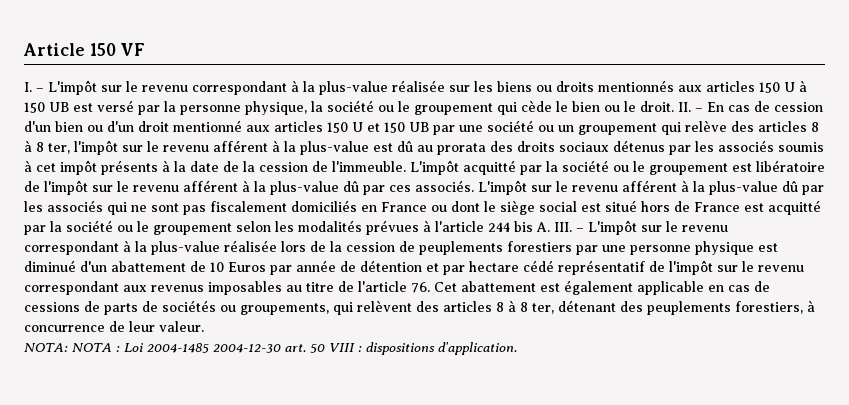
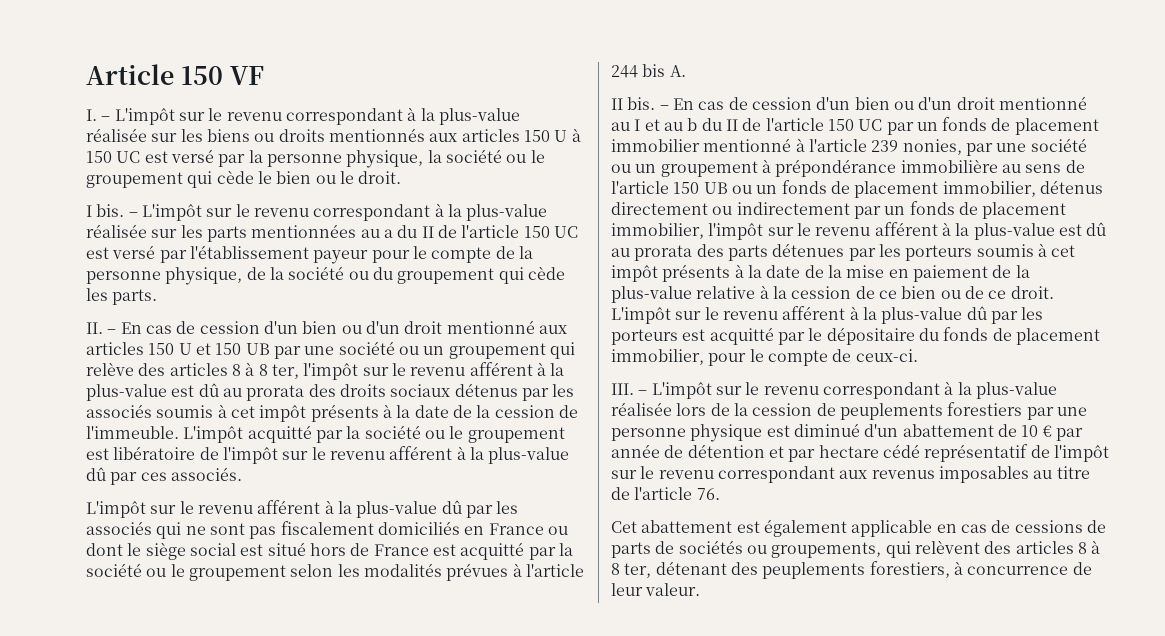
[49,102,69,112] UB -> [116,151,141,163] UC
(674, 106) none -> [86,203,548,221] [86,224,578,242] [86,245,533,264] [86,266,565,285] [86,288,158,305] // I bis. – L'impôt sur le revenu correspondant à la plus-value réalisée sur les parts mentionnées au a du II de l'article 150 UC est versé par l'établissement payeur pour le compte de la personne physique, de la société ou du groupement qui cède les parts. //
(474, 186) none -> (242, 474) //
(550, 227) none -> [611,96,1087,110] [611,117,1099,135] [611,138,1087,156] [611,159,1085,177] [611,180,1103,198] [611,201,1067,219] [611,222,1107,240] [611,243,1076,261] [611,264,1030,282] [611,285,1054,303] [611,306,1044,324] [611,327,1100,345] [611,349,918,366] // II bis. – En cas de cession d'un bien ou d'un droit mentionné au I et au b du II de l'article 150 UC par un fonds de placement immobilier mentionné à l'article 239 nonies, par une société ou un groupement à prépondérance immobilière au sens de l'article 150 UB ou un fonds de placement immobilier, détenus directement ou indirectement par un fonds de placement immobilier, l'impôt sur le revenu afférent à la plus-value est dû au prorata des parts détenues par les porteurs soumis à cet impôt présents à la date de la mise en paiement de la plus-value relative à la cession de ce bien ou de ce droit. L'impôt sur le revenu afférent à la plus-value dû par les porteurs est acquitté par le dépositaire du fonds de placement immobilier, pour le compte de ceux-ci. //
[228,262,266,272] Euros -> [1042,425,1052,437] €
(430, 287) none -> (720, 494) //
[24,342,517,355] // NOTA: NOTA : Loi 2004-1485 2004-12-30 art. 50 VIII : dispositions d'application. -> (701, 589) none

